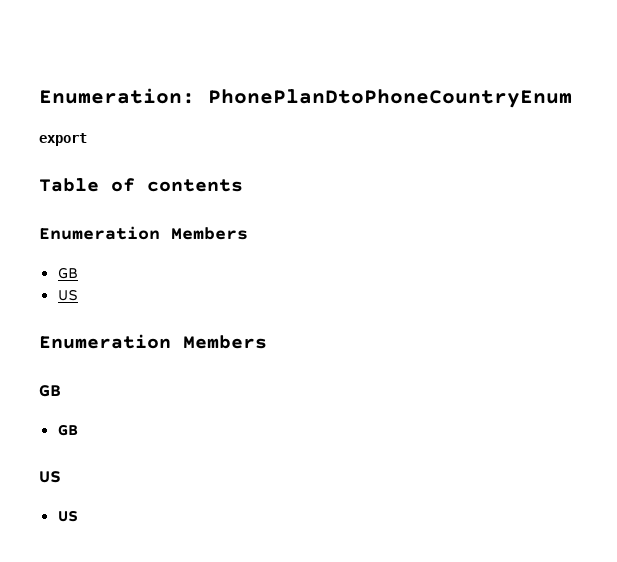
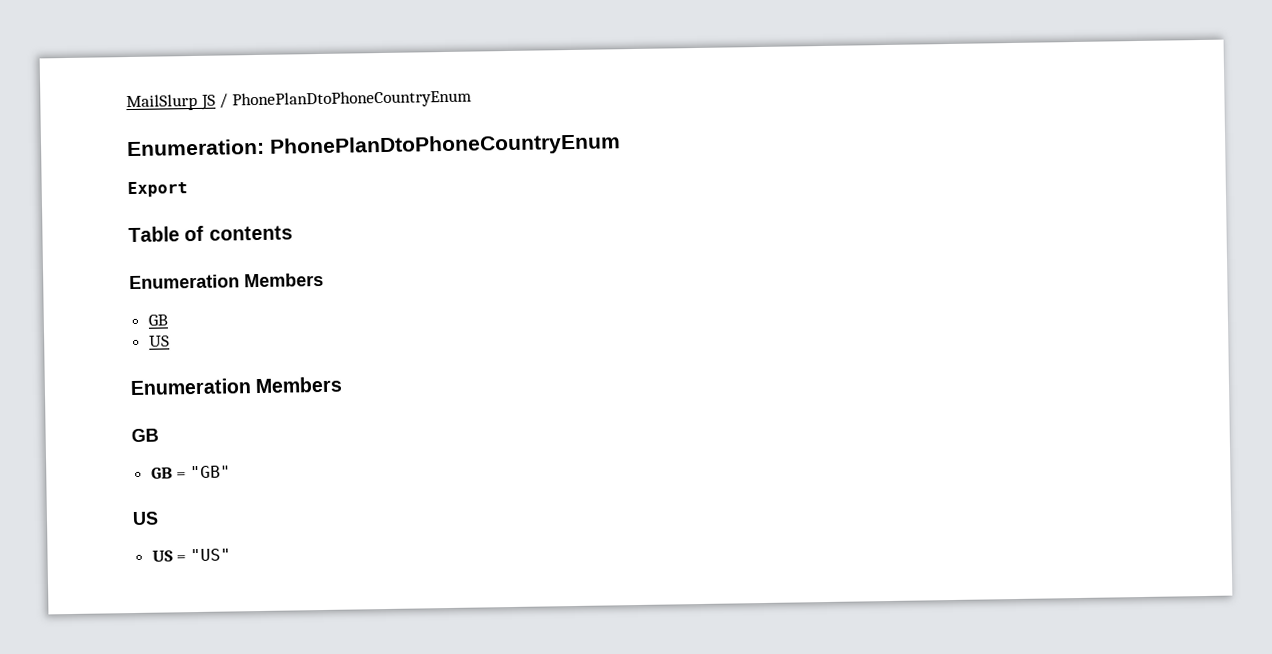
(39, 96) none -> [126,89,472,112] MailSlurp JS / PhonePlanDtoPhoneCountryEnum //
[39,133,87,146] export -> [127,181,188,198] Export
(78, 430) none -> [176,465,231,479] = "GB"
(78, 516) none -> [176,548,231,562] = "US"

